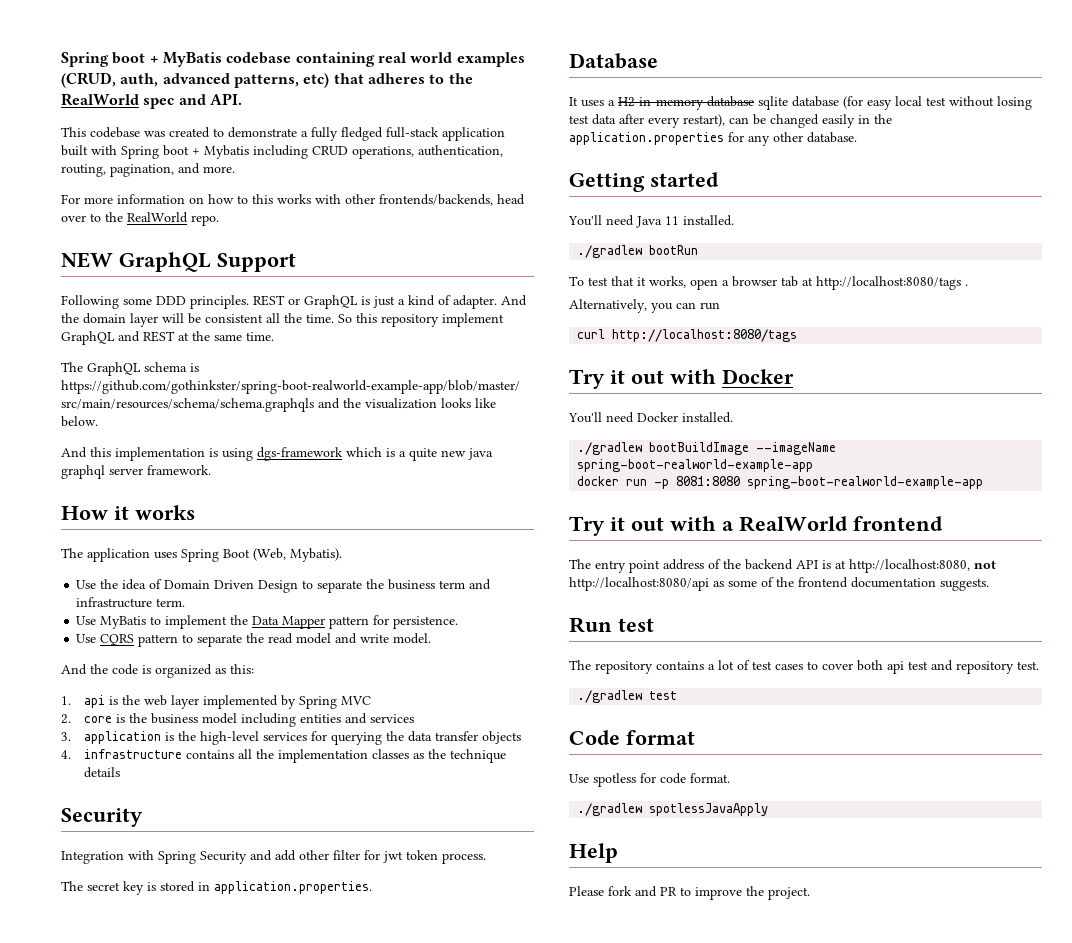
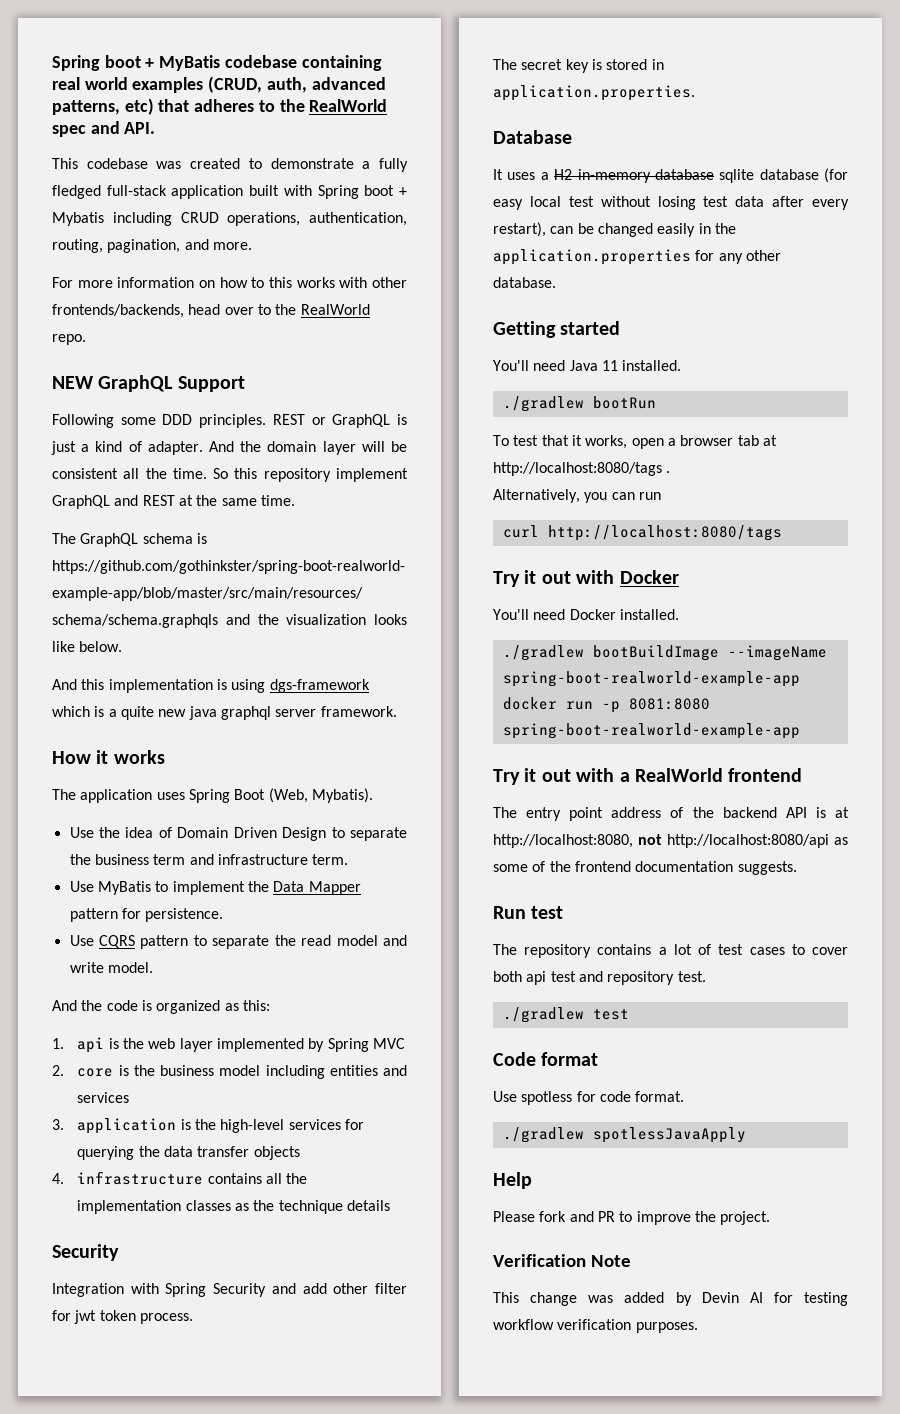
(810, 893) none -> [493,1254,631,1267] [493,1292,848,1306] [493,1319,698,1333] // Verification Note // This change was added by Devin AI for testing workflow verification purposes.

